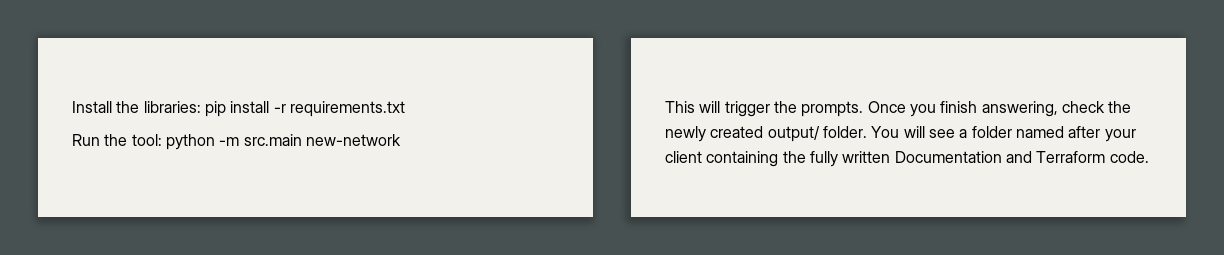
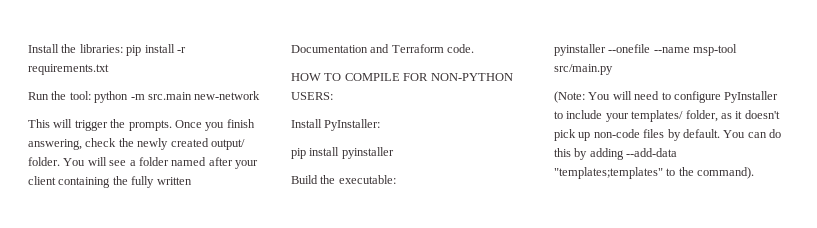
(1149, 157) none -> [291,73,513,81] [291,92,333,100] [291,119,381,131] [291,147,394,159] [291,175,396,184] [554,44,738,56] [554,64,613,75] [554,91,779,103] [554,110,780,122] [554,129,781,141] [554,148,678,160] [554,167,755,179] // HOW TO COMPILE FOR NON-PYTHON USERS: // Install PyInstaller: // pip install pyinstaller // Build the executable: // pyinstaller --onefile --name msp-tool src/main.py // (Note: You will need to configure PyInstaller to include your templates/ folder, as it doesn't pick up non-code files by default. You can do this by adding --add-data "templates;templates" to the command).

